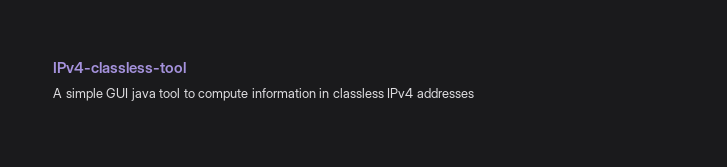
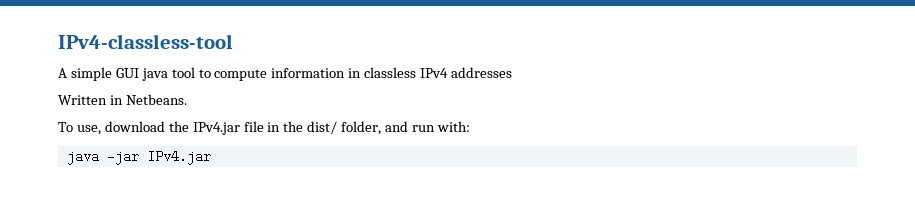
(474, 93) none -> [58,94,187,105] [58,121,470,135] [66,150,211,165] // Written in Netbeans. // To use, download the IPv4.jar file in the dist/ folder, and run with: // java -jar IPv4.jar

